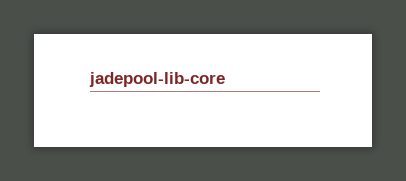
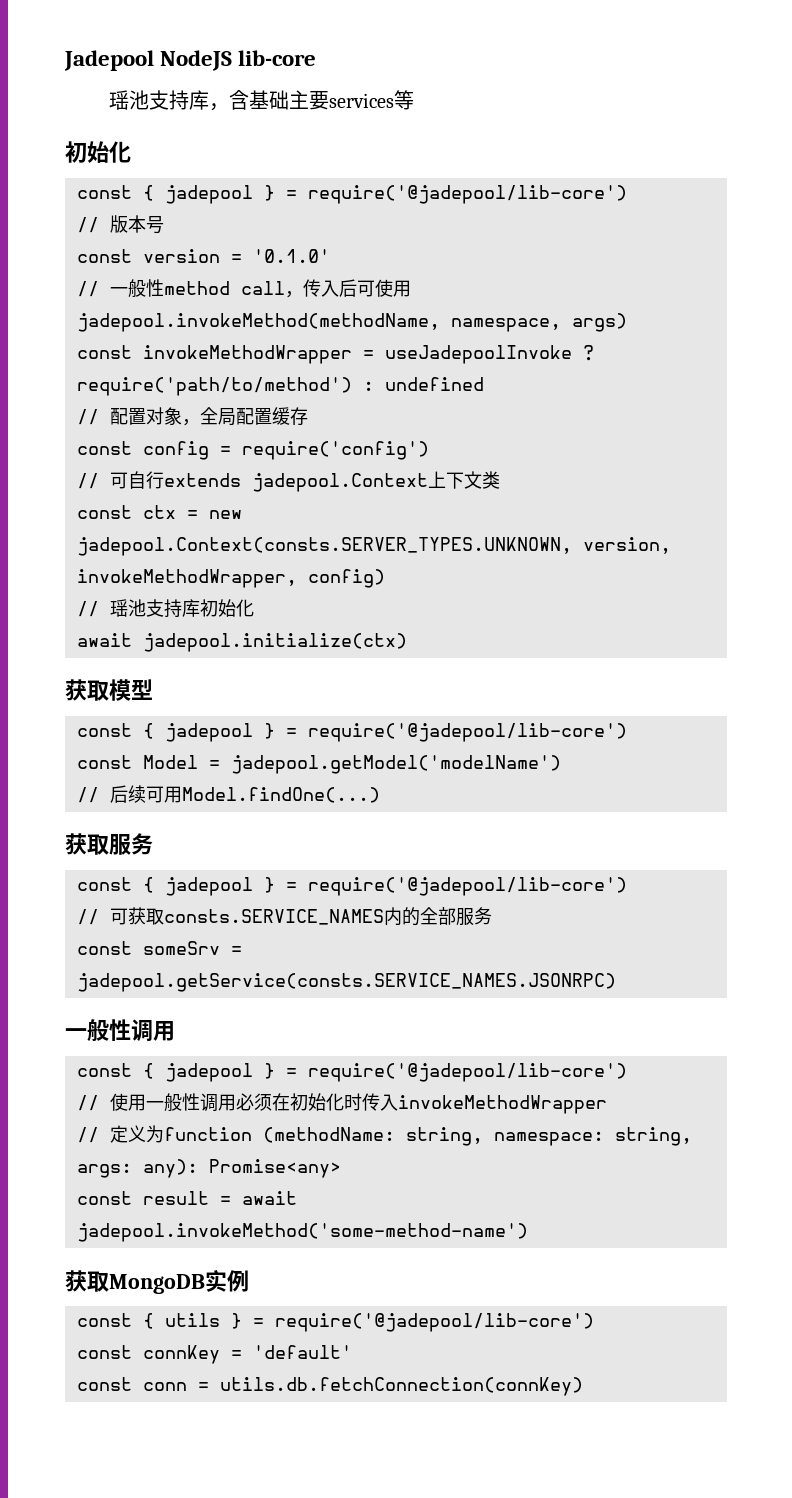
[89,72,225,87] jadepool-lib-core -> [64,50,317,71] [109,90,415,111] [65,141,131,163] [77,185,627,204] [77,215,164,234] [77,249,330,263] [77,279,411,298] [77,313,627,332] [77,345,594,364] [77,377,484,396] [77,407,308,426] [77,441,429,460] [77,471,500,492] [77,505,242,519] [77,537,671,556] [77,569,385,588] [77,599,254,618] [77,633,407,652] [65,679,153,701] [77,723,627,742] [77,755,561,774] [77,785,380,803] [65,833,153,855] [77,877,627,896] [77,907,492,926] [77,941,242,955] [77,973,616,992] [65,1019,175,1042] [77,1063,627,1082] [77,1093,607,1114] [77,1125,692,1146] [77,1159,341,1178] [77,1191,297,1205] [77,1223,528,1242] [65,1269,249,1294] [77,1313,594,1332] [77,1345,352,1364] [77,1377,583,1396] Jadepool NodeJS lib-core // 瑶池支持库，含基础主要services等 // 初始化 // const { jadepool } = require('@jadepool/lib-core') // // 版本号 // const version = '0.1.0' // // 一般性method call，传入后可使用jadepool.invokeMethod(methodName, namespace, args) // const invokeMethodWrapper = useJadepoolInvoke ? require('path/to/method') : undefined // // 配置对象，全局配置缓存 // const config = require('config') // // 可自行extends jadepool.Context上下文类 // const ctx = new jadepool.Context(consts.SERVER_TYPES.UNKNOWN, version, invokeMethodWrapper, config) // // 瑶池支持库初始化 // await jadepool.initialize(ctx) // 获取模型 // const { jadepool } = require('@jadepool/lib-core') // const Model = jadepool.getModel('modelName') // // 后续可用Model.findOne(...) // 获取服务 // const { jadepool } = require('@jadepool/lib-core') // // 可获取consts.SERVICE_NAMES内的全部服务 // const someSrv = jadepool.getService(consts.SERVICE_NAMES.JSONRPC) // 一般性调用 // const { jadepool } = require('@jadepool/lib-core') // // 使用一般性调用必须在初始化时传入invokeMethodWrapper // // 定义为function (methodName: string, namespace: string, args: any): Promise<any> // const result = await jadepool.invokeMethod('some-method-name') // 获取MongoDB实例 // const { utils } = require('@jadepool/lib-core') // const connKey = 'default' // const conn = utils.db.fetchConnection(connKey)

